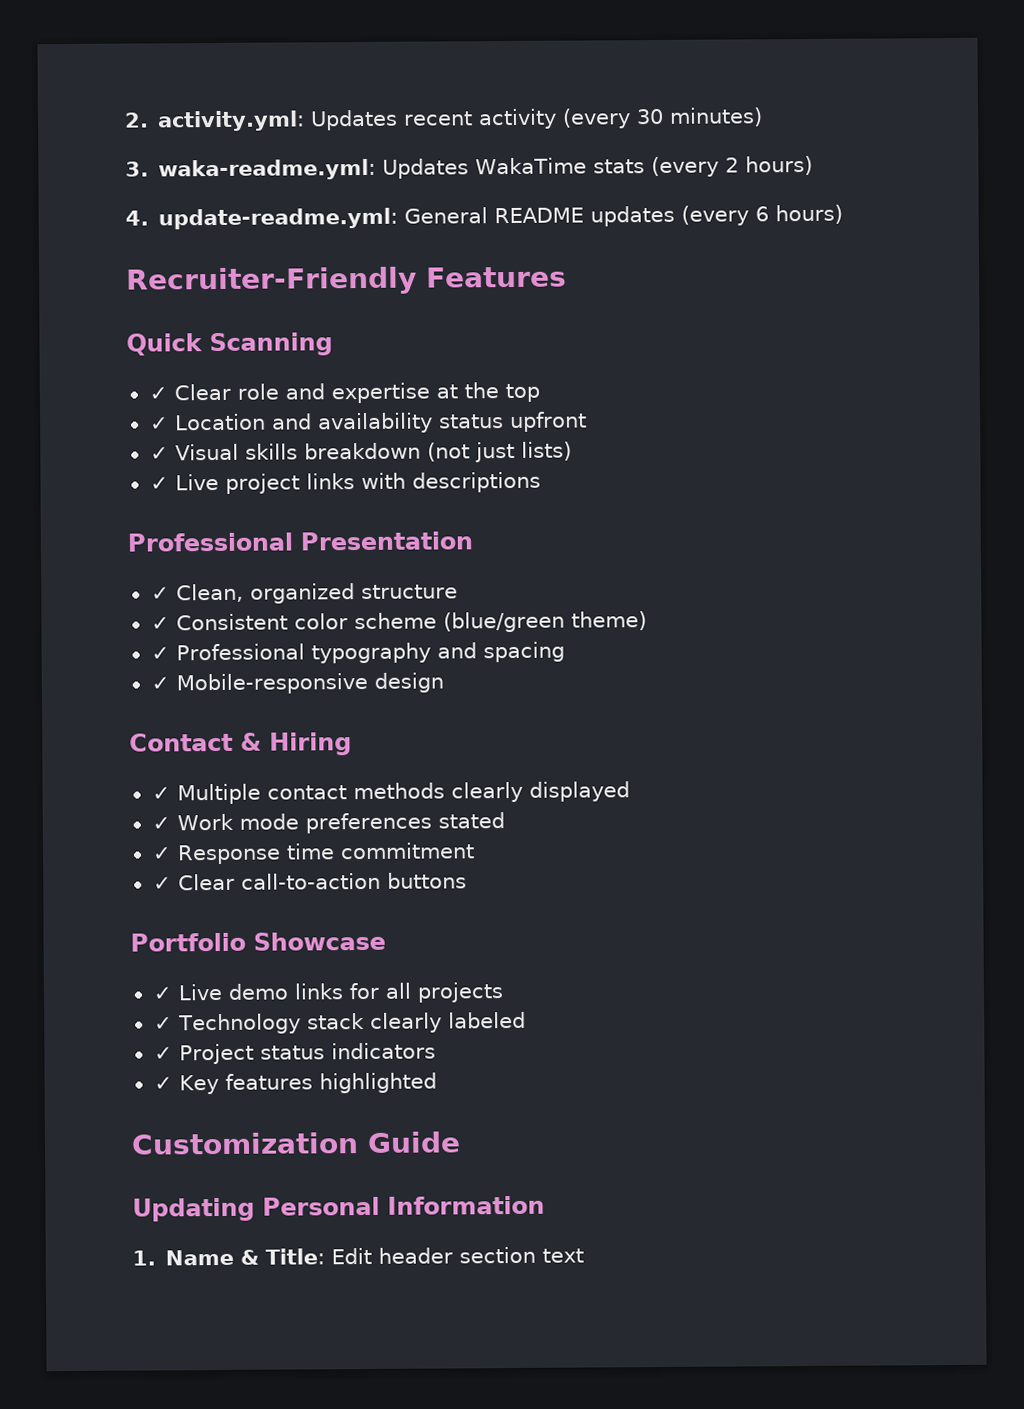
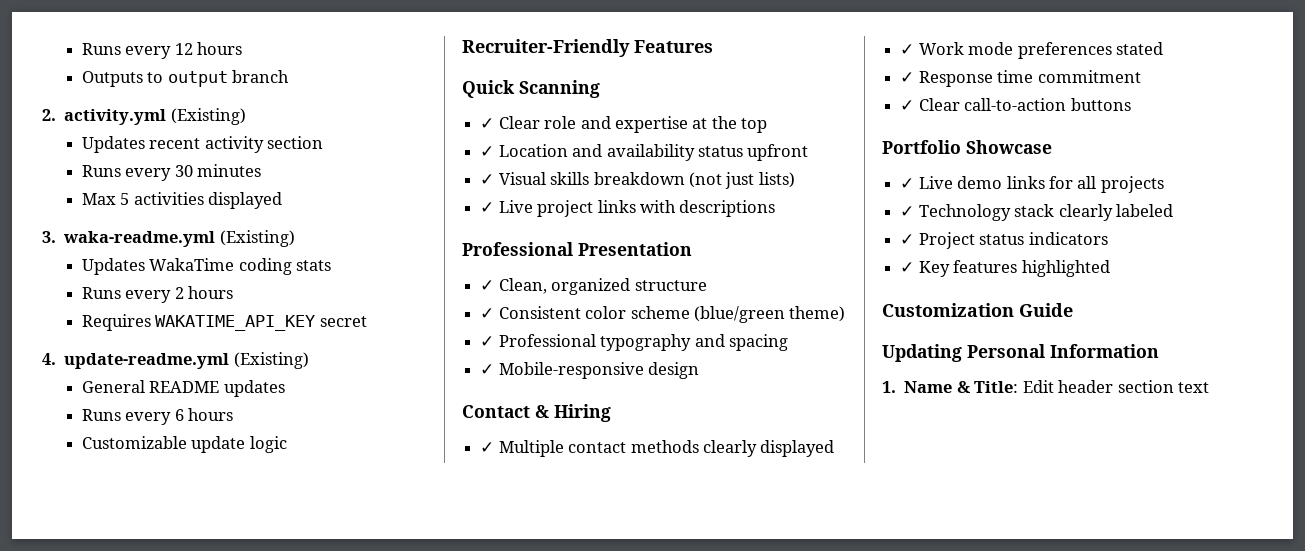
[124,107,764,132] 2. activity.yml: Updates recent activity (every 30 minutes) -> [81,42,243,59] [81,70,290,87] [42,108,246,125] [81,136,324,153] [81,164,262,181] [81,192,283,209] Runs every 12 hours // Outputs to output branch // 2. activity.yml (Existing) // Updates recent activity section // Runs every 30 minutes // Max 5 activities displayed
[158,158,377,181] waka-readme.yml: -> [63,230,295,247] waka-readme.yml (Existing) //
(588, 166) none -> [238,258,292,275] coding
[651,155,814,178] (every 2 hours) -> [81,286,234,303] [81,314,367,331] // Runs every 2 hours // Requires WAKATIME_API_KEY secret
[158,207,399,230] update-readme.yml: -> [64,352,309,369] update-readme.yml (Existing) //
[681,204,844,226] (every 6 hours) -> [81,408,234,425] [81,436,287,453] // Runs every 6 hours // Customizable update logic

